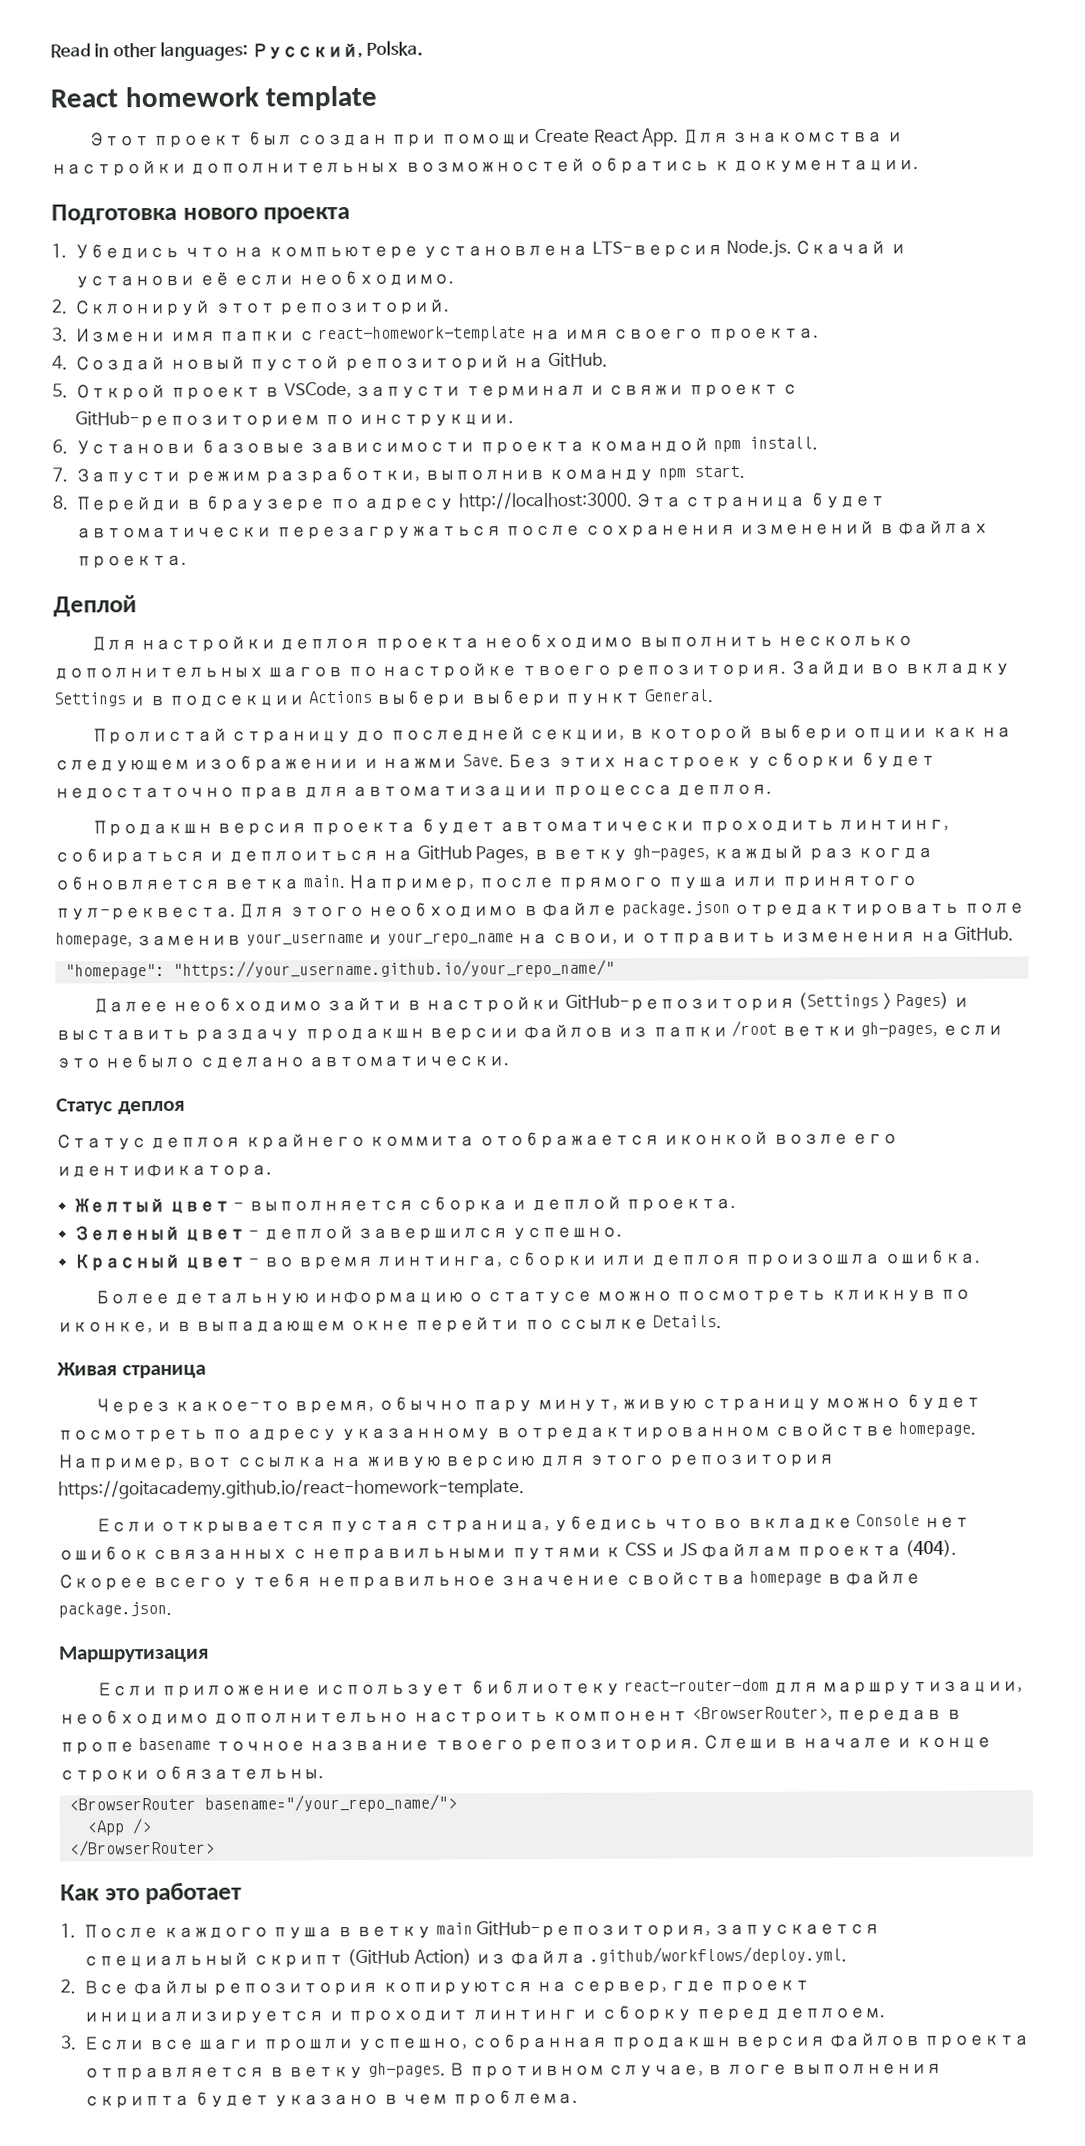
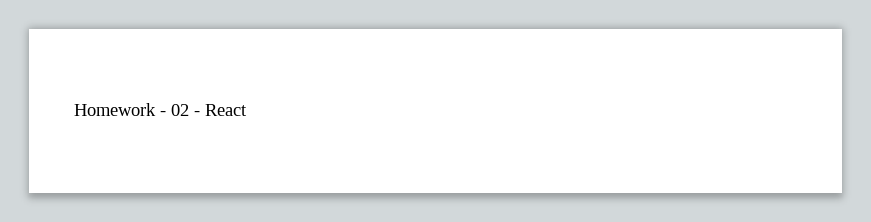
[50,40,424,61] [50,85,378,111] [88,128,903,149] [51,157,920,177] [51,203,351,225] [51,239,906,260] [74,270,454,289] [51,299,451,317] [52,326,819,343] [52,352,608,372] [52,381,799,401] [75,410,515,429] [52,436,818,455] [52,465,745,485] [52,491,886,513] [76,520,989,540] [76,554,188,569] [53,595,137,617] [90,633,914,653] [53,660,1010,680] [54,689,714,707] [91,724,1013,745] [54,751,936,773] [54,783,773,800] [91,818,950,837] [54,845,934,865] [54,874,918,892] [55,901,1025,921] [55,926,1015,948] [64,959,615,980] [92,991,969,1014] [55,1020,1003,1042] [55,1053,510,1069] [56,1098,185,1115] [56,1131,899,1151] [56,1163,272,1179] [74,1196,737,1214] [74,1225,623,1242] [74,1249,981,1271] [94,1288,972,1306] [57,1315,722,1334] [56,1362,206,1379] [94,1393,981,1415] [57,1421,977,1443] [57,1453,835,1471] [58,1478,525,1500] [95,1514,970,1535] [58,1539,958,1562] [58,1570,922,1591] [58,1601,172,1618] [58,1645,209,1663] [96,1678,1024,1699] [59,1706,962,1726] [59,1734,992,1755] [59,1765,325,1783] [68,1794,457,1813] [86,1818,151,1836] [69,1839,215,1857] [60,1882,243,1905] [60,1920,881,1940] [83,1946,847,1968] [60,1979,811,1996] [83,2005,886,2025] [61,2033,1031,2052] [84,2062,943,2081] [84,2089,578,2109] Read in other languages: Русский, Polska. // React homework template // Этот проект был создан при помощи Create React App. Для знакомства и настройки дополнительных возможностей обратись к документации. // Подготовка нового проекта // 1. Убедись что на компьютере установлена LTS-версия Node.js. Скачай и установи её если необходимо. // 2. Склонируй этот репозиторий. // 3. Измени имя папки с react-homework-template на имя своего проекта. // 4. Создай новый пустой репозиторий на GitHub. // 5. Открой проект в VSCode, запусти терминал и свяжи проект с GitHub-репозиторием по инструкции. // 6. Установи базовые зависимости проекта командой npm install. // 7. Запусти режим разработки, выполнив команду npm start. // 8. Перейди в браузере по адресу http://localhost:3000. Эта страница будет автоматически перезагружаться после сохранения изменений в файлах проекта. // Деплой // Для настройки деплоя проекта необходимо выполнить несколько дополнительных шагов по настройке твоего репозитория. Зайди во вкладку Settings и в подсекции Actions выбери выбери пункт General. // Пролистай страницу до последней секции, в которой выбери опции как на следующем изображении и нажми Save. Без этих настроек у сборки будет недостаточно прав для автоматизации процесса деплоя. // Продакшн версия проекта будет автоматически проходить линтинг, собираться и деплоиться на GitHub Pages, в ветку gh-pages, каждый раз когда обновляется ветка main. Например, после прямого пуша или принятого пул-реквеста. Для этого необходимо в файле package.json отредактировать поле homepage, заменив your_username и your_repo_name на свои, и отправить изменения на GitHub. // "homepage": "https://your_username.github.io/your_repo_name/" // Далее необходимо зайти в настройки GitHub-репозитория (Settings > Pages) и выставить раздачу продакшн версии файлов из папки /root ветки gh-pages, если это небыло сделано автоматически. // Статус деплоя // Статус деплоя крайнего коммита отображается иконкой возле его идентификатора. // Желтый цвет - выполняется сборка и деплой проекта. // Зеленый цвет - деплой завершился успешно. // Красный цвет - во время линтинга, сборки или деплоя произошла ошибка. // Более детальную информацию о статусе можно посмотреть кликнув по иконке, и в выпадающем окне перейти по ссылке Details. // Живая страница // Через какое-то время, обычно пару минут, живую страницу можно будет посмотреть по адресу указанному в отредактированном свойстве homepage. Например, вот ссылка на живую версию для этого репозитория https://goitacademy.github.io/react-homework-template. // Если открывается пустая страница, убедись что во вкладке Console нет ошибок связанных с неправильными путями к CSS и JS файлам проекта (404). Скорее всего у тебя неправильное значение свойства homepage в файле package.json. // Маршрутизация // Если приложение использует библиотеку react-router-dom для маршрутизации, необходимо дополнительно настроить компонент <BrowserRouter>, передав в пропе basename точное название твоего репозитория. Слеши в начале и конце строки обязательны. // <BrowserRouter basename="/your_repo_name/"> // <App /> // </BrowserRouter> // Как это работает // 1. После каждого пуша в ветку main GitHub-репозитория, запускается специальный скрипт (GitHub Action) из файла .github/workflows/deploy.yml. // 2. Все файлы репозитория копируются на сервер, где проект инициализируется и проходит линтинг и сборку перед деплоем. // 3. Если все шаги прошли успешно, собранная продакшн версия файлов проекта отправляется в ветку gh-pages. В противном случае, в логе выполнения скрипта будет указано в чем проблема. -> [74,103,247,116] Homework - 02 - React

